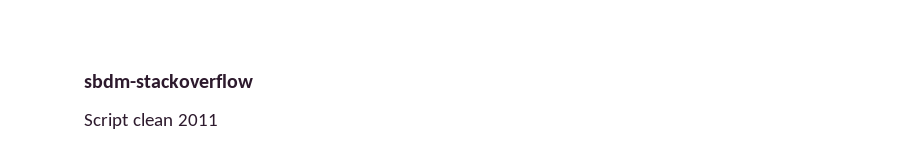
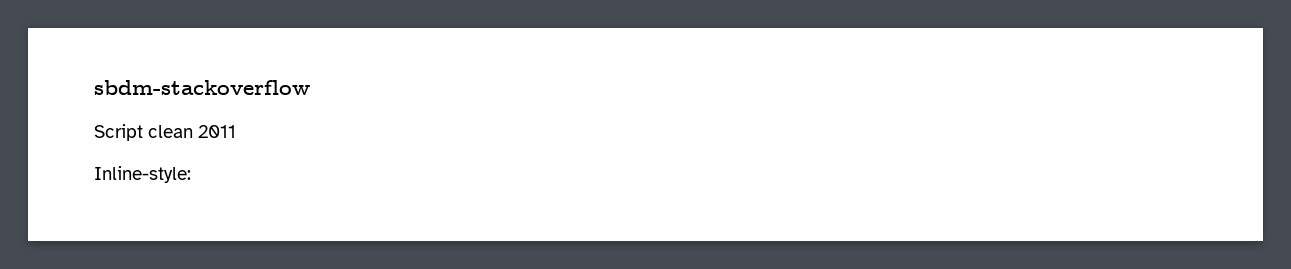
(218, 120) none -> [94,166,191,183] // Inline-style:

